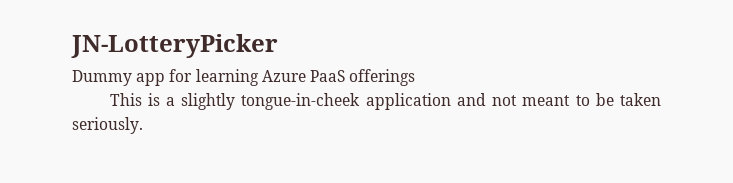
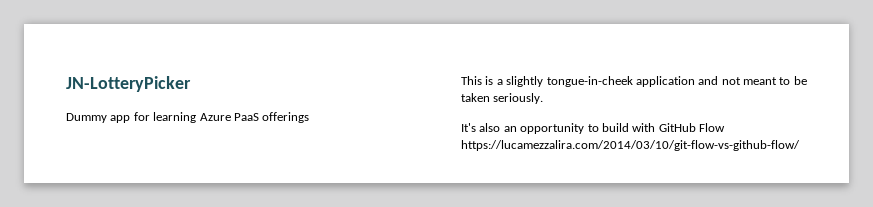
(143, 125) none -> [461,123,725,134] [461,140,800,151] // It's also an opportunity to build with GitHub Flow https://lucamezzalira.com/2014/03/10/git-flow-vs-github-flow/

